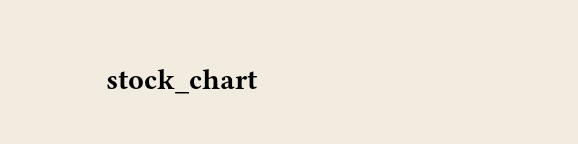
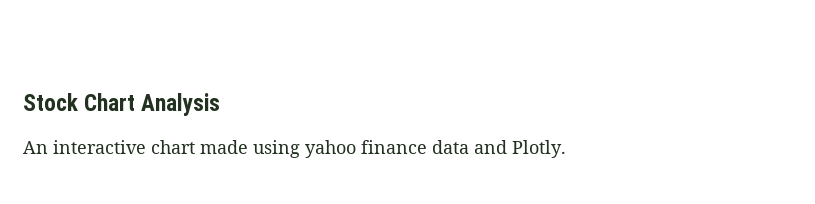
[106,69,257,94] stock_chart -> [23,93,221,116] [23,140,566,158] Stock Chart Analysis // An interactive chart made using yahoo finance data and Plotly.

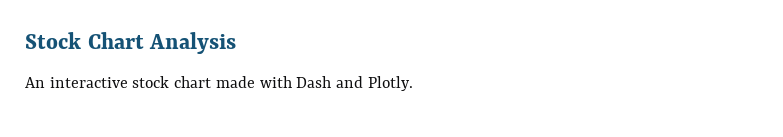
(146, 147) none -> [132,76,170,88] stock
[253,140,469,158] using yahoo finance data -> [259,76,332,88] with Dash

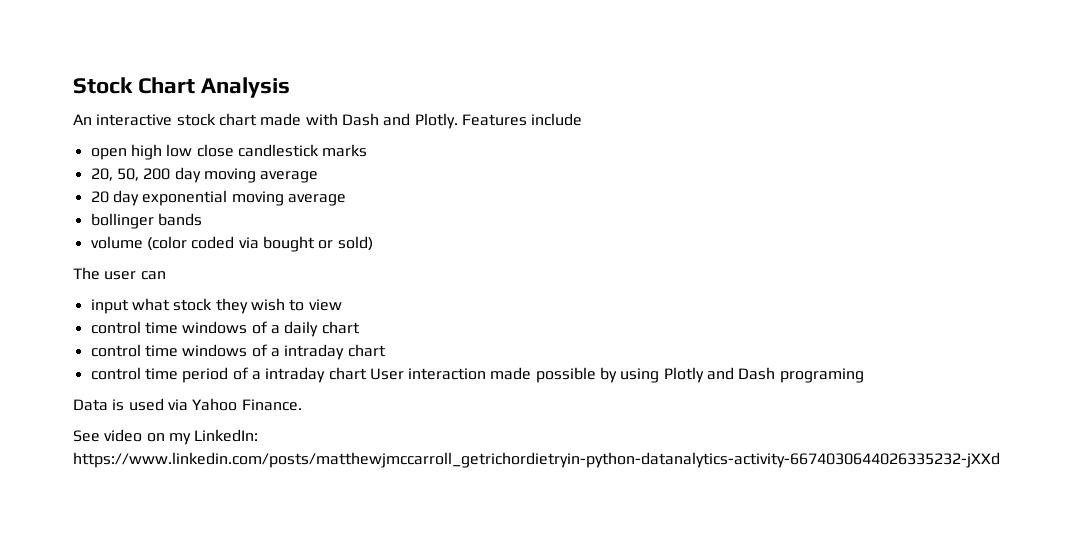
(413, 83) none -> [461,113,583,126] [90,144,368,160] [90,167,319,183] [90,190,346,206] [90,213,202,229] [90,236,373,252] [73,267,166,280] [90,298,342,314] [90,321,360,337] [90,344,386,360] [90,367,864,383] [73,398,302,411] [73,429,259,445] [73,452,1000,468] Features include // open high low close candlestick marks // 20, 50, 200 day moving average // 20 day exponential moving average // bollinger bands // volume (color coded via bought or sold) // The user can // input what stock they wish to view // control time windows of a daily chart // control time windows of a intraday chart // control time period of a intraday chart User interaction made possible by using Plotly and Dash programing // Data is used via Yahoo Finance. // See video on my LinkedIn: https://www.linkedin.com/posts/matthewjmccarroll_getrichordietryin-python-datanalytics-activity-6674030644026335232-jXXd

